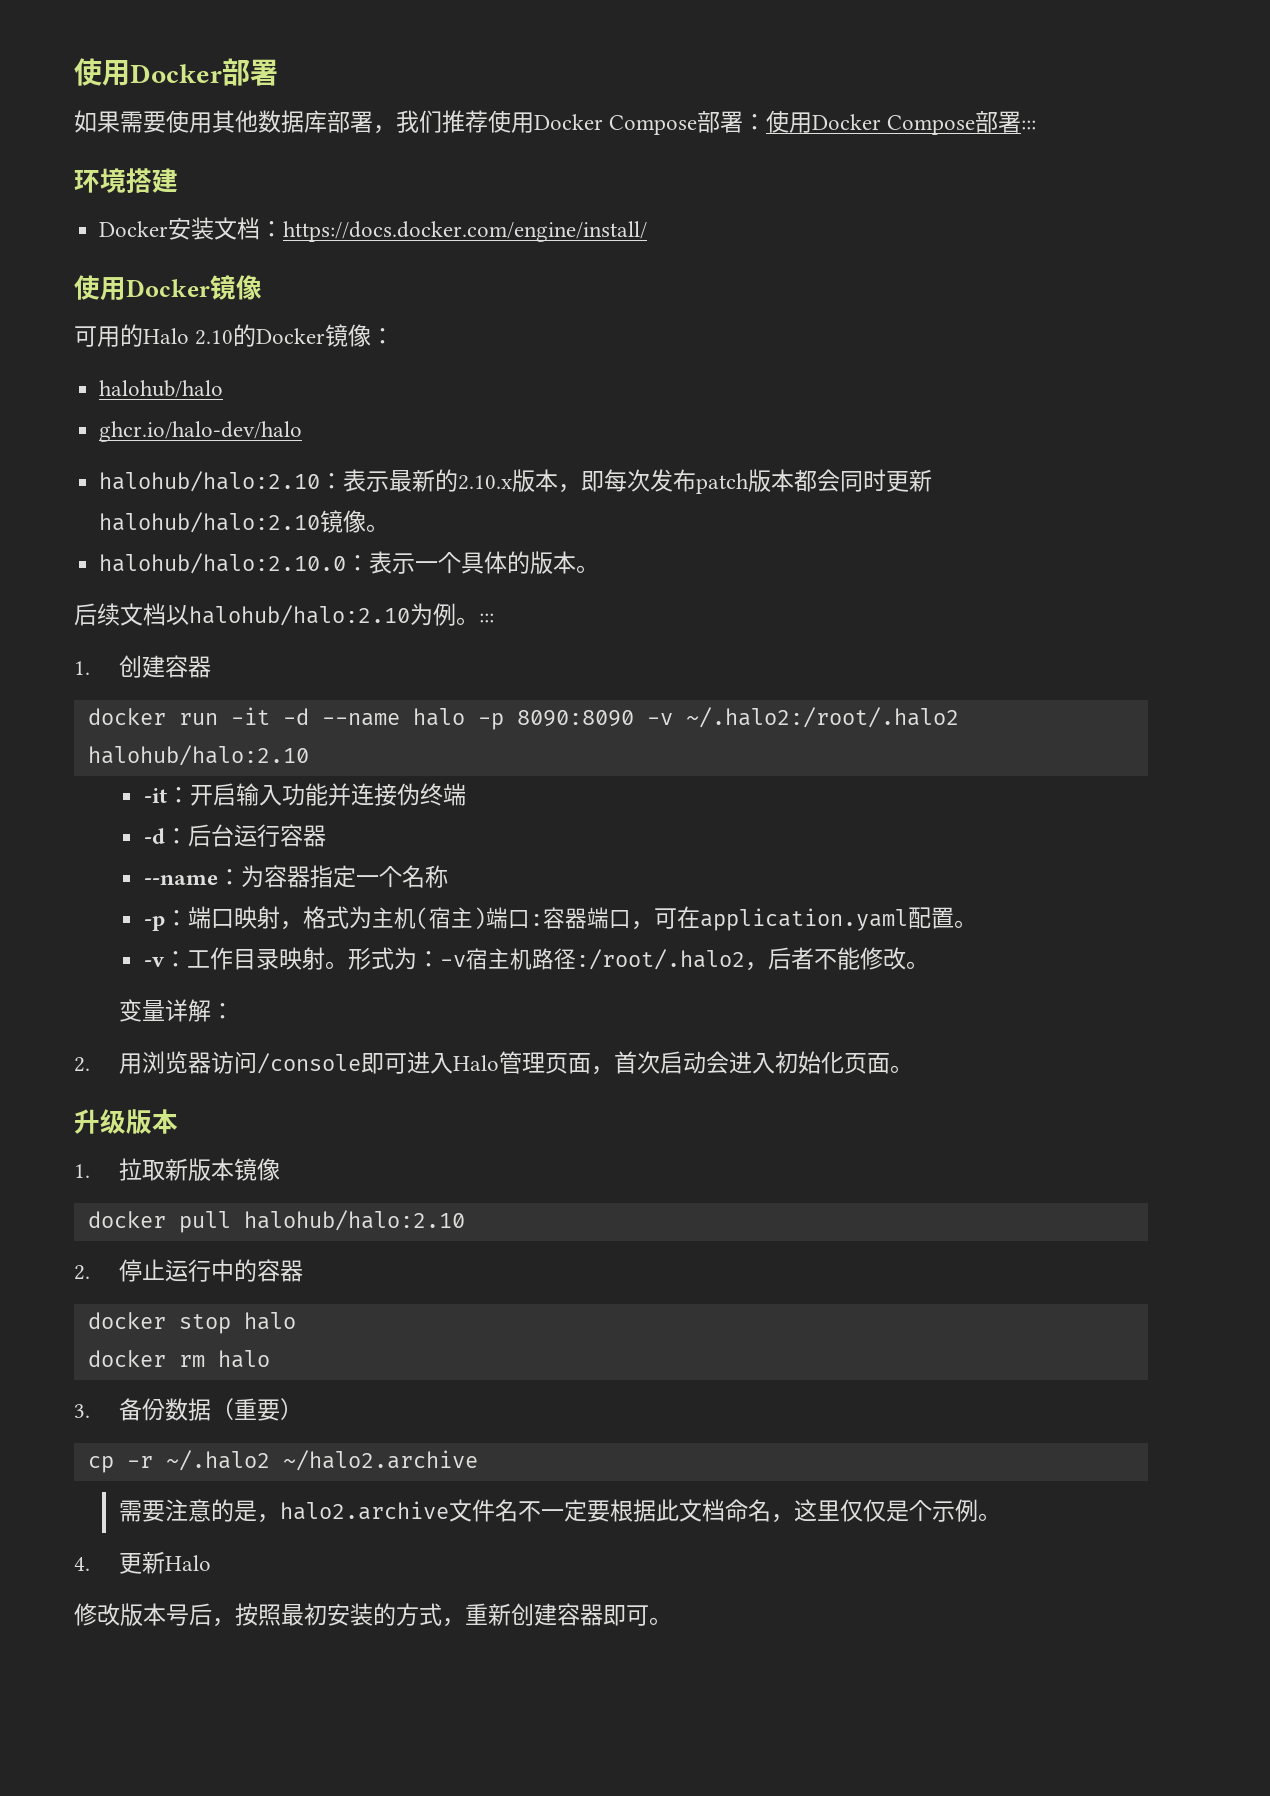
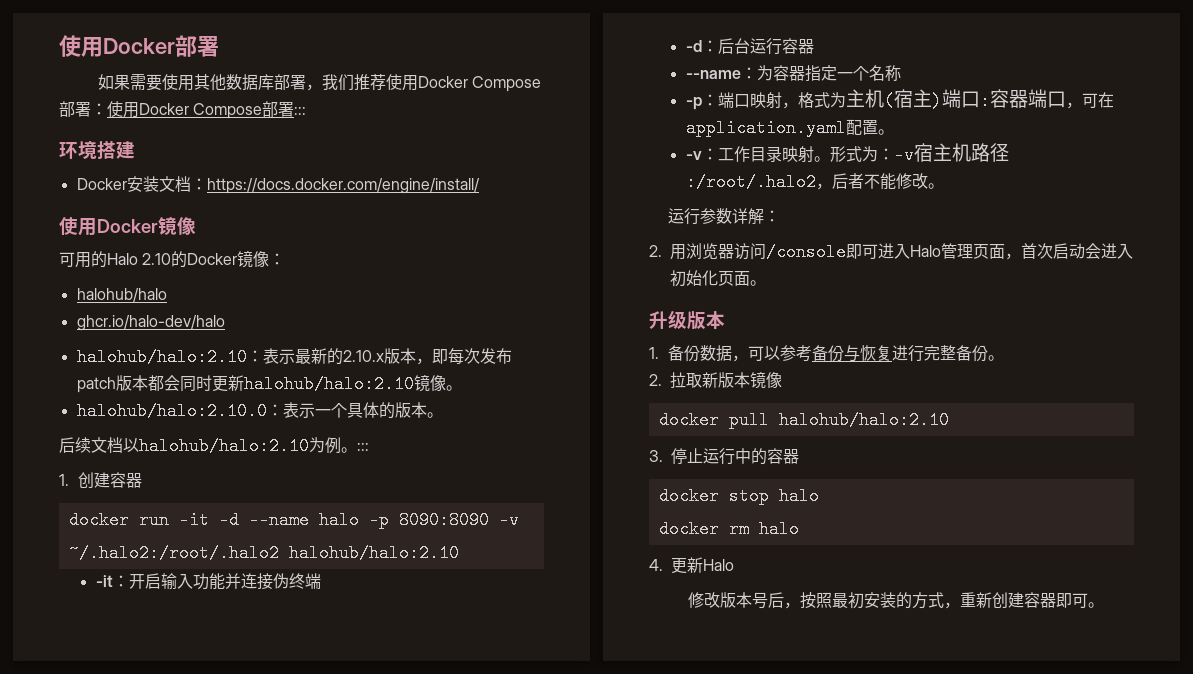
[118,999,165,1022] 变量 -> [667,208,732,225] 运行参数
(90, 1171) none -> [667,345,1004,362] [649,374,662,386] 备份数据，可以参考备份与恢复进行完整备份。 // 2.
[74,1265,90,1280] 2. -> [649,450,663,462] 3.
[74,1398,303,1421] [87,1450,478,1473] [118,1499,1001,1523] // 3.备份数据（重要） // cp -r ~/.halo2 ~/halo2.archive // 需要注意的是，halo2.archive文件名不一定要根据此文档命名，这里仅仅是个示例。 -> (799, 529) none

